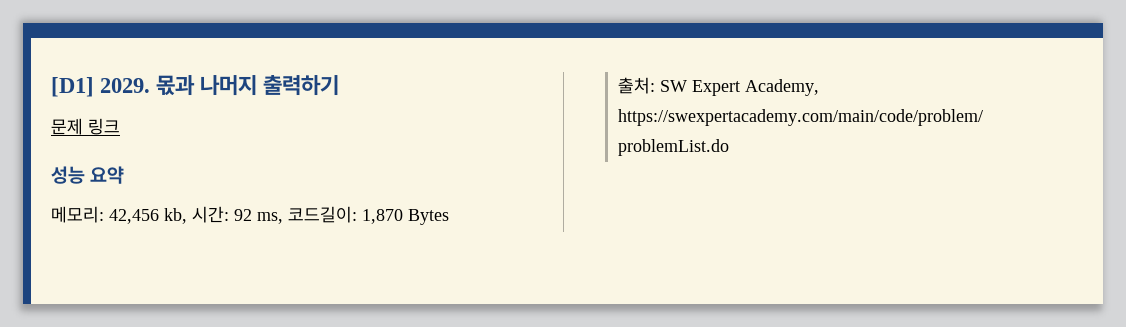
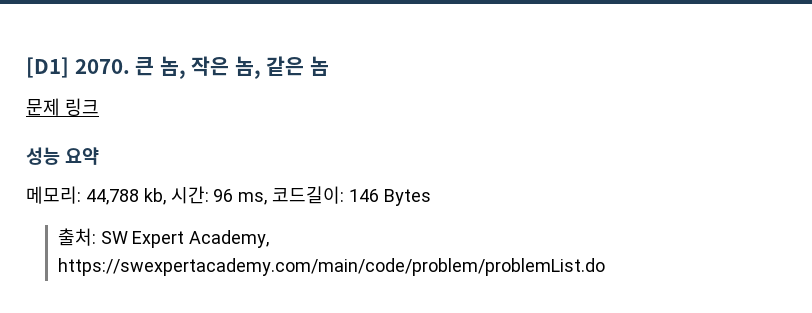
[100,75,340,96] 2029. 몫과 나머지 출력하기 -> [74,56,329,79] 2070. 큰 놈, 작은 놈, 같은 놈
[109,209,159,224] 42,456 -> [85,189,139,205] 44,788
[234,209,252,221] 92 -> [213,189,234,202] 96
[362,209,403,224] 1,870 -> [349,189,380,202] 146

